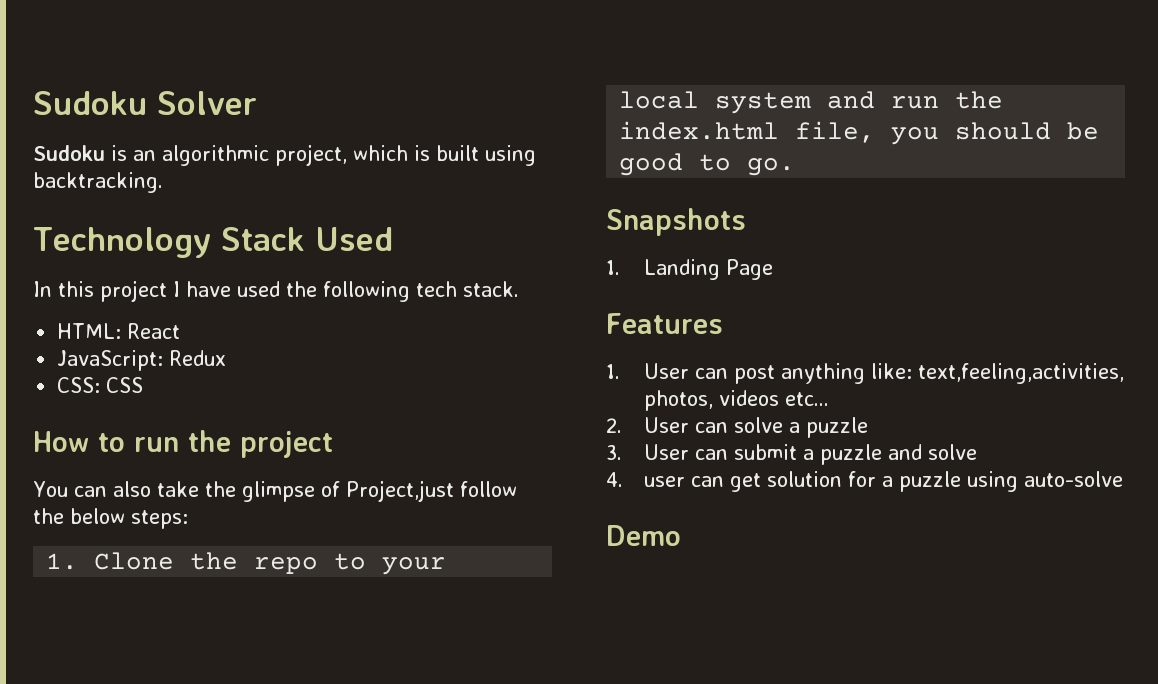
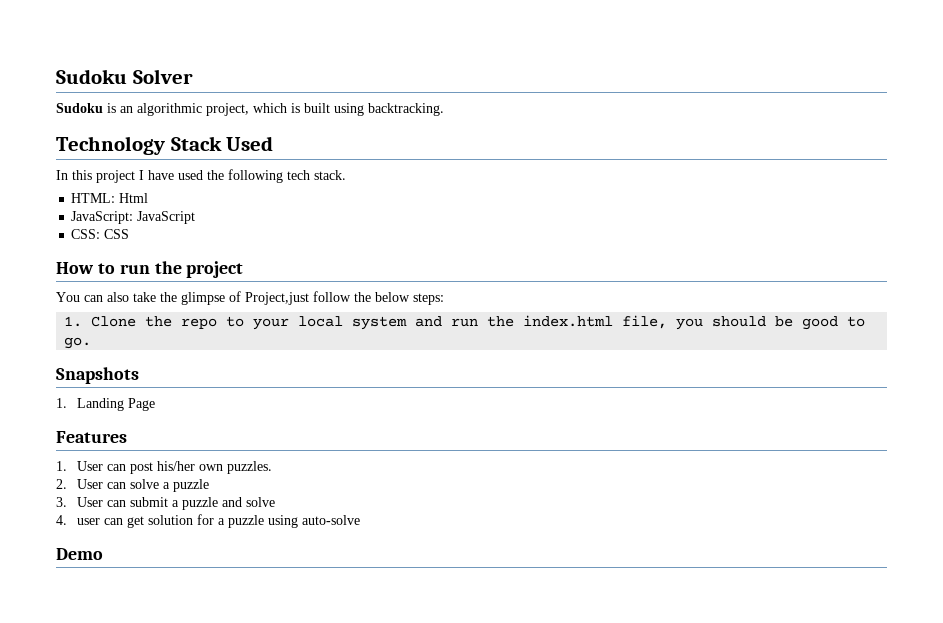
[127,323,181,339] React -> [119,193,149,203] Html
[169,350,227,366] Redux -> [137,211,196,224] JavaScript
[780,363,1124,384] [643,390,829,411] anything like: text,feeling,activities, photos, videos etc... -> [157,461,273,474] his/her own puzzles.

